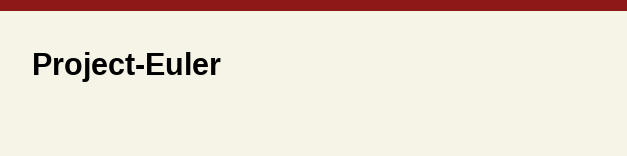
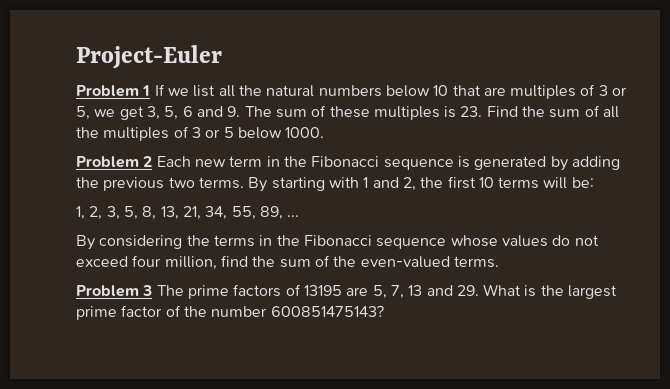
(221, 67) none -> [76,84,628,99] [76,105,620,120] [76,126,325,141] [76,156,620,171] [76,176,594,192] [76,206,300,220] [76,235,599,250] [76,255,499,270] [76,284,618,299] [76,305,384,320] // Problem 1 If we list all the natural numbers below 10 that are multiples of 3 or 5, we get 3, 5, 6 and 9. The sum of these multiples is 23. Find the sum of all the multiples of 3 or 5 below 1000. // Problem 2 Each new term in the Fibonacci sequence is generated by adding the previous two terms. By starting with 1 and 2, the first 10 terms will be: // 1, 2, 3, 5, 8, 13, 21, 34, 55, 89, ... // By considering the terms in the Fibonacci sequence whose values do not exceed four million, find the sum of the even-valued terms. // Problem 3 The prime factors of 13195 are 5, 7, 13 and 29. What is the largest prime factor of the number 600851475143?

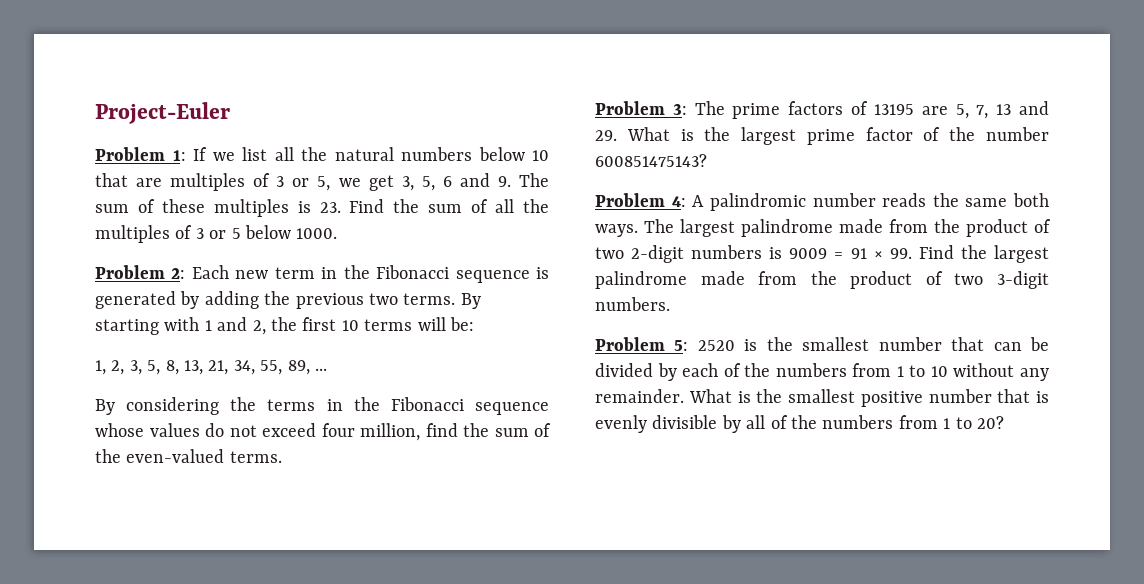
[142,85,151,96] 1 -> [172,150,186,161] 1:
[143,156,153,167] 2 -> [171,268,186,279] 2:
[142,285,153,296] 3 -> [672,104,687,115] 3:
(384, 311) none -> [595,193,1049,211] [595,219,1051,237] [595,245,1049,263] [595,271,1049,289] [595,297,670,311] [595,337,1049,351] [595,363,1049,381] [595,389,1049,407] [595,415,1004,433] // Problem 4: A palindromic number reads the same both ways. The largest palindrome made from the product of two 2-digit numbers is 9009 = 91 × 99. Find the largest palindrome made from the product of two 3-digit numbers. // Problem 5: 2520 is the smallest number that can be divided by each of the numbers from 1 to 10 without any remainder. What is the smallest positive number that is evenly divisible by all of the numbers from 1 to 20?

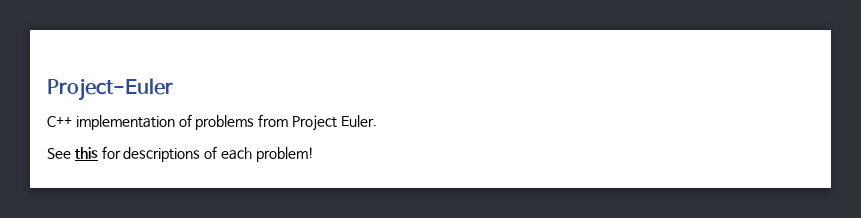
[95,147,549,161] [95,173,549,191] [95,199,550,217] [95,225,338,243] [95,265,549,283] [95,291,481,309] [95,317,474,335] [95,360,327,375] [95,397,549,415] [95,423,551,441] [95,449,282,463] [595,101,1049,119] [595,127,1049,145] [595,154,707,167] [595,193,1049,211] [595,219,1051,237] [595,245,1049,263] [595,271,1049,289] [595,297,670,311] [595,337,1049,351] [595,363,1049,381] [595,389,1049,407] [595,415,1004,433] Problem 1: If we list all the natural numbers below 10 that are multiples of 3 or 5, we get 3, 5, 6 and 9. The sum of these multiples is 23. Find the sum of all the multiples of 3 or 5 below 1000. // Problem 2: Each new term in the Fibonacci sequence is generated by adding the previous two terms. By starting with 1 and 2, the first 10 terms will be: // 1, 2, 3, 5, 8, 13, 21, 34, 55, 89, ... // By considering the terms in the Fibonacci sequence whose values do not exceed four million, find the sum of the even-valued terms. // Problem 3: The prime factors of 13195 are 5, 7, 13 and 29. What is the largest prime factor of the number 600851475143? // Problem 4: A palindromic number reads the same both ways. The largest palindrome made from the product of two 2-digit numbers is 9009 = 91 × 99. Find the largest palindrome made from the product of two 3-digit numbers. // Problem 5: 2520 is the smallest number that can be divided by each of the numbers from 1 to 10 without any remainder. What is the smallest positive number that is evenly divisible by all of the numbers from 1 to 20? -> [47,114,377,131] [47,146,314,162] C++ implementation of problems from Project Euler. // See this for descriptions of each problem!

